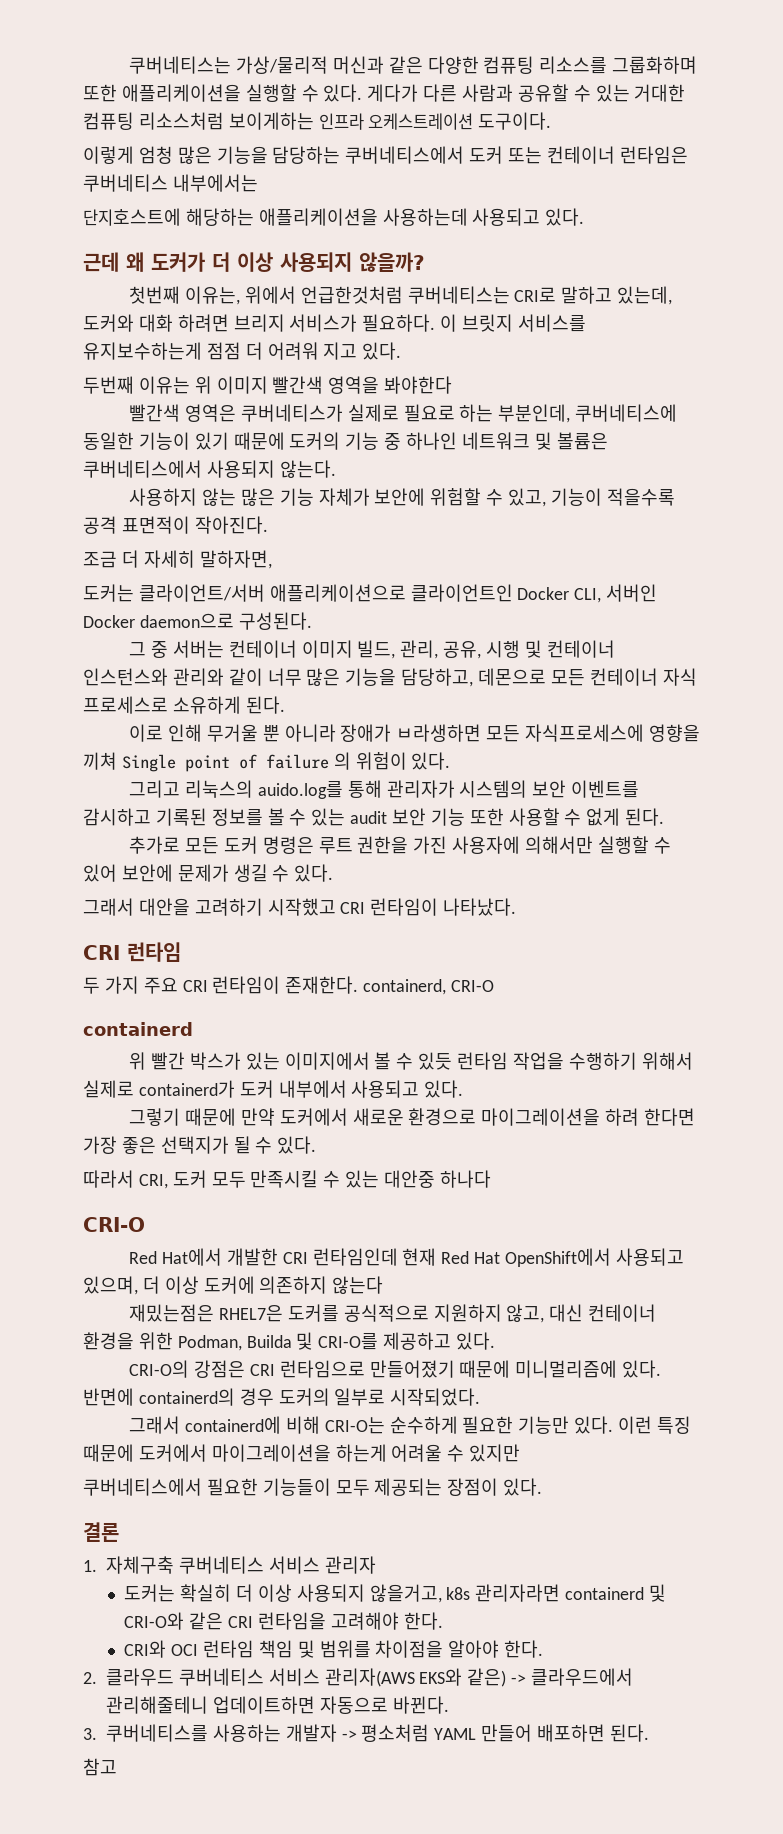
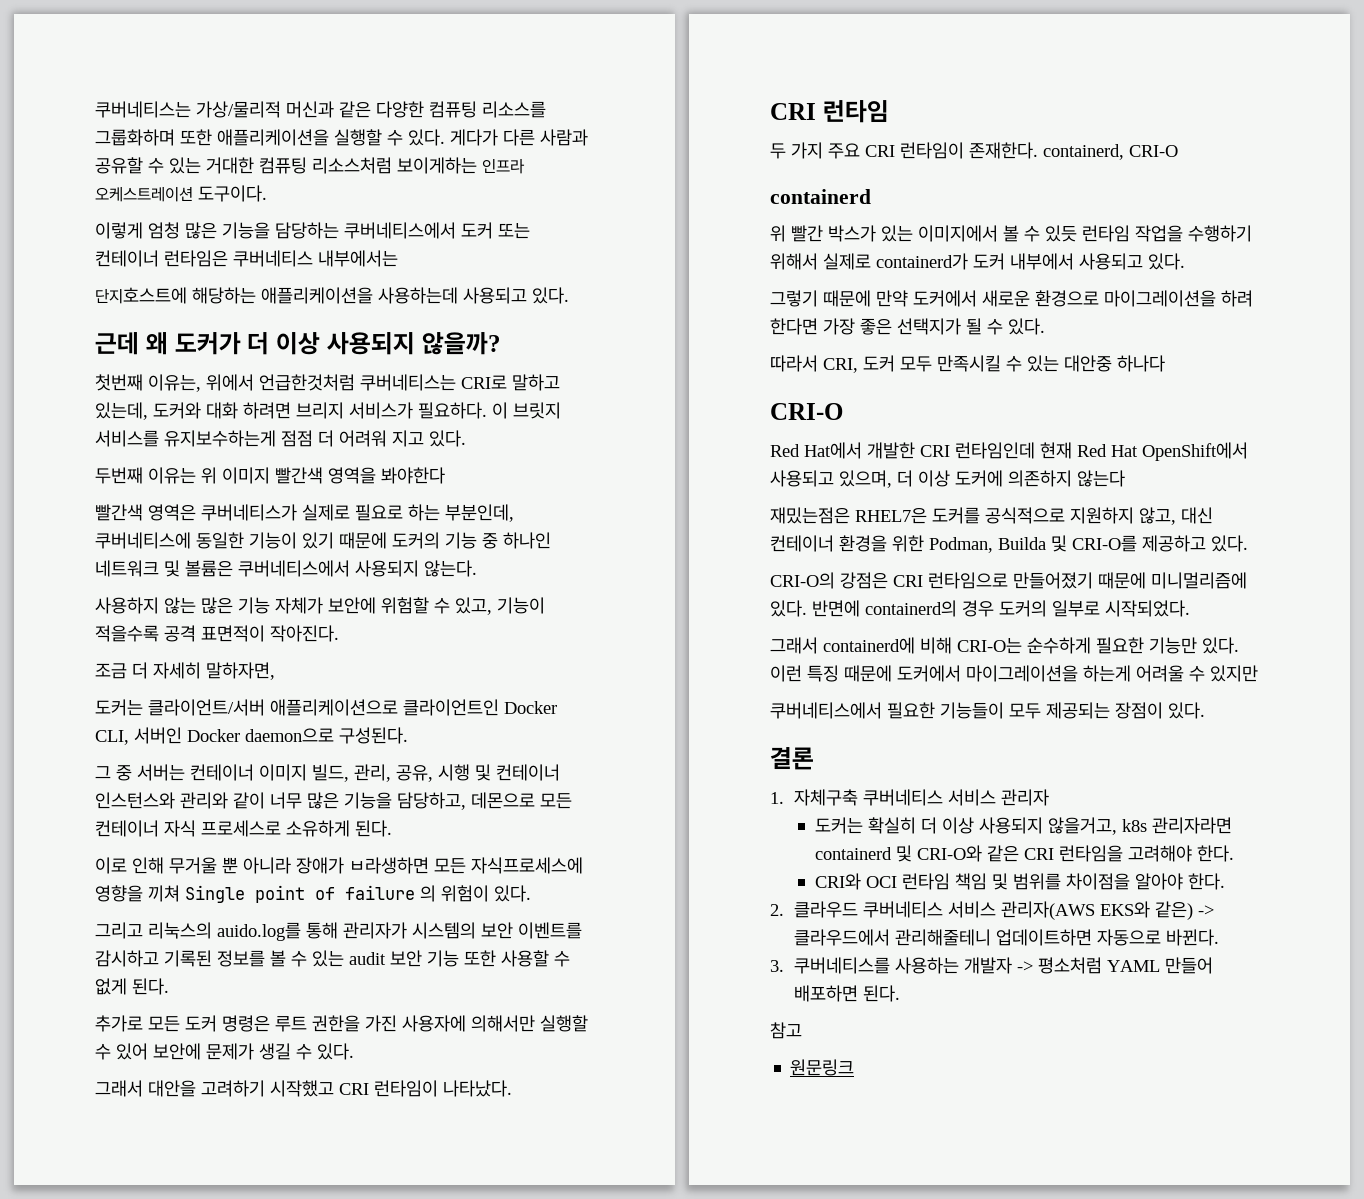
(117, 1767) none -> [790,1059,855,1076] // 원문링크

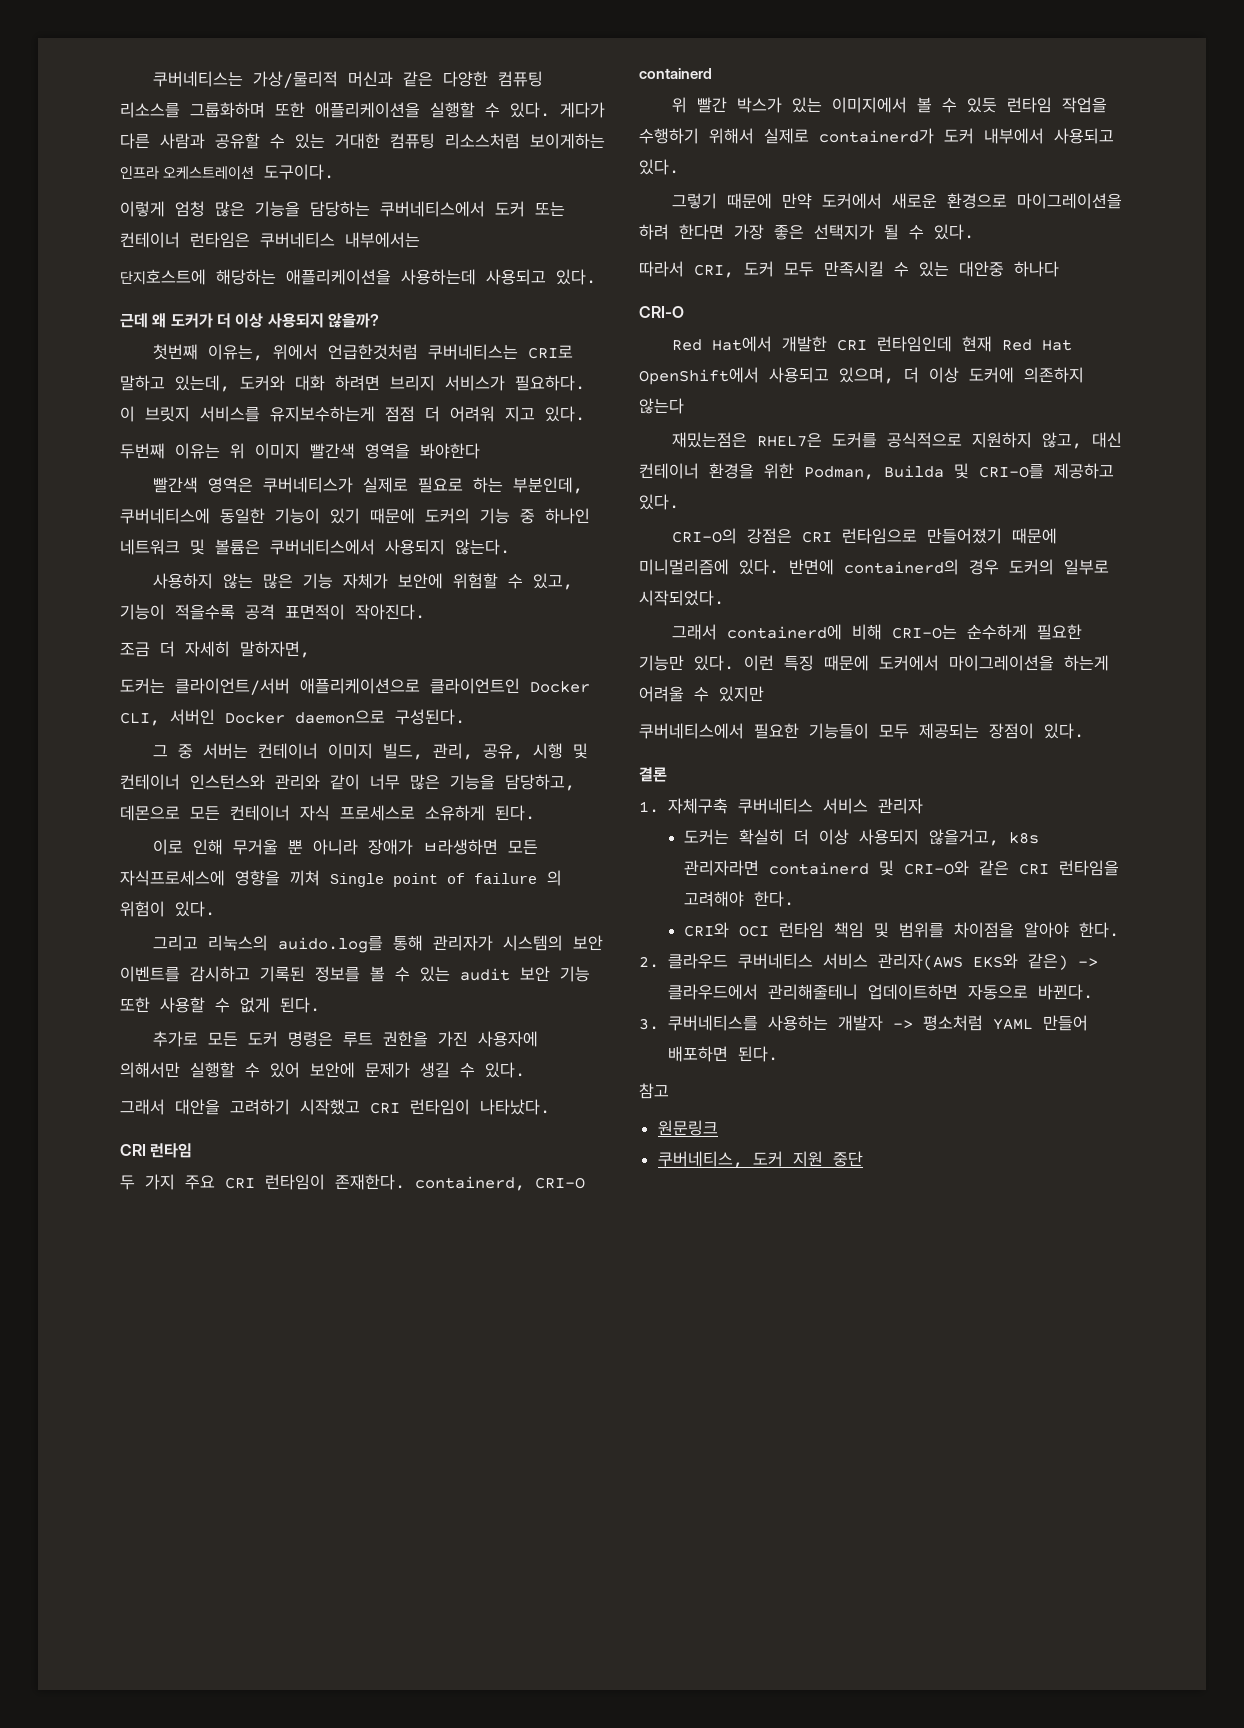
(855, 1067) none -> [657,1151,863,1168] // 쿠버네티스, 도커 지원 중단

